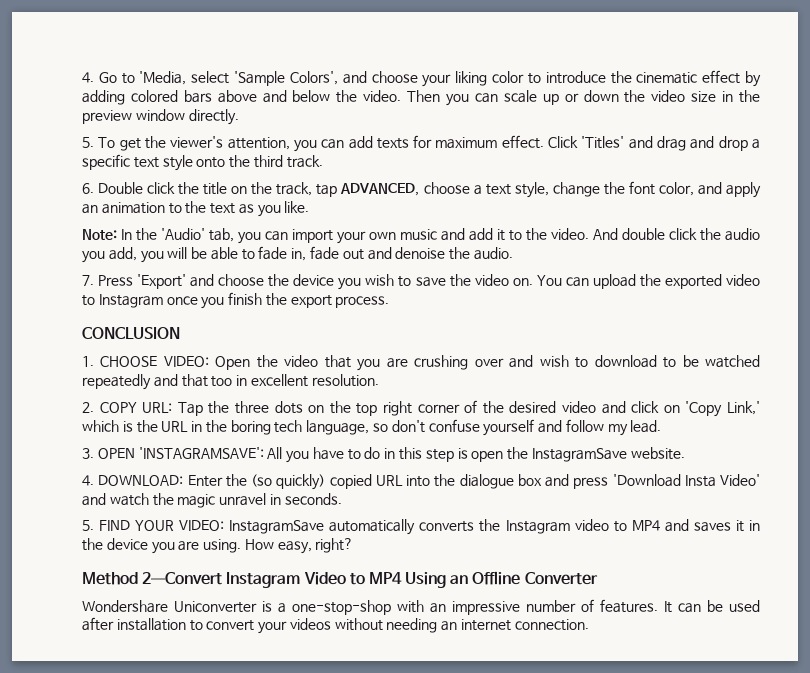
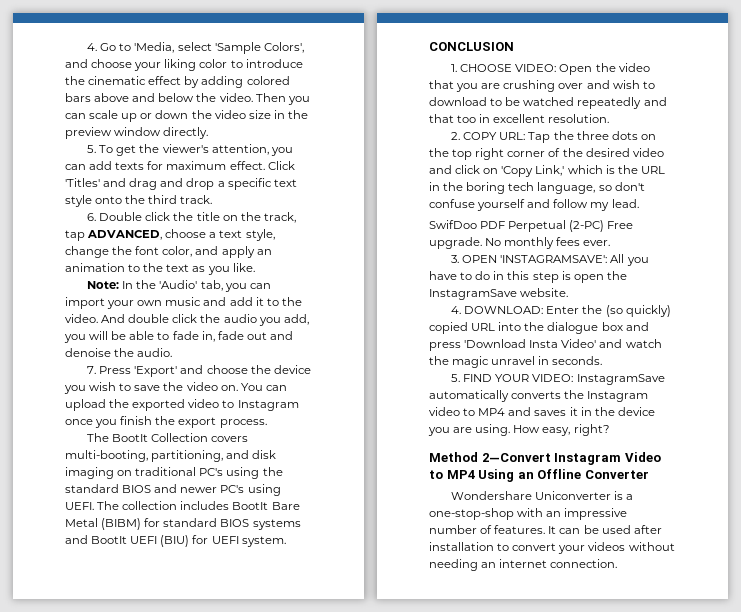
(390, 302) none -> [87,433,249,442] [65,450,277,462] [65,467,283,479] [65,484,281,496] [65,501,300,510] [65,518,301,530] [65,535,286,547] // The BootIt Collection covers multi-booting, partitioning, and disk imaging on traditional PC's using the standard BIOS and newer PC's using UEFI. The collection includes BootIt Bare Metal (BIBM) for standard BIOS systems and BootIt UEFI (BIU) for UEFI system.
(662, 426) none -> [429,220,634,232] [429,237,611,249] // SwifDoo PDF Perpetual (2-PC) Free upgrade. No monthly fees ever.

